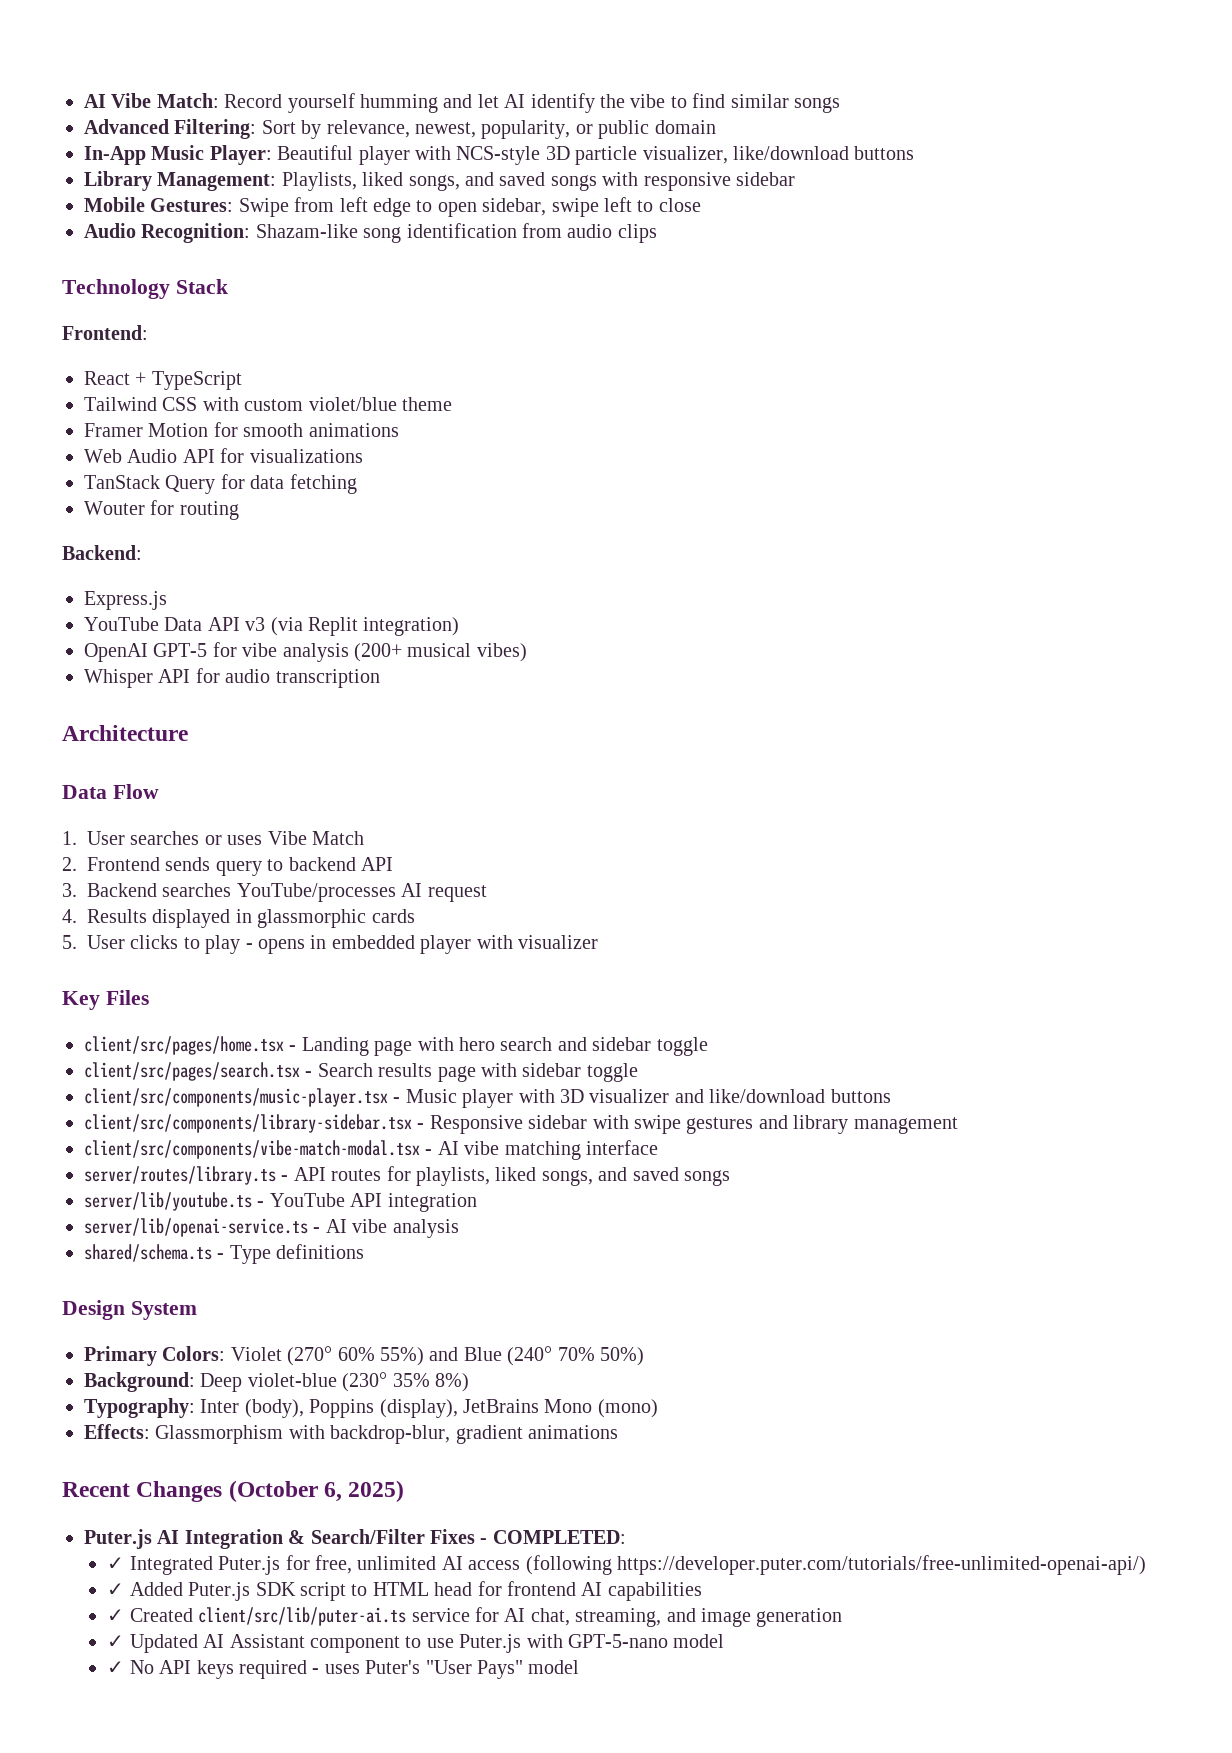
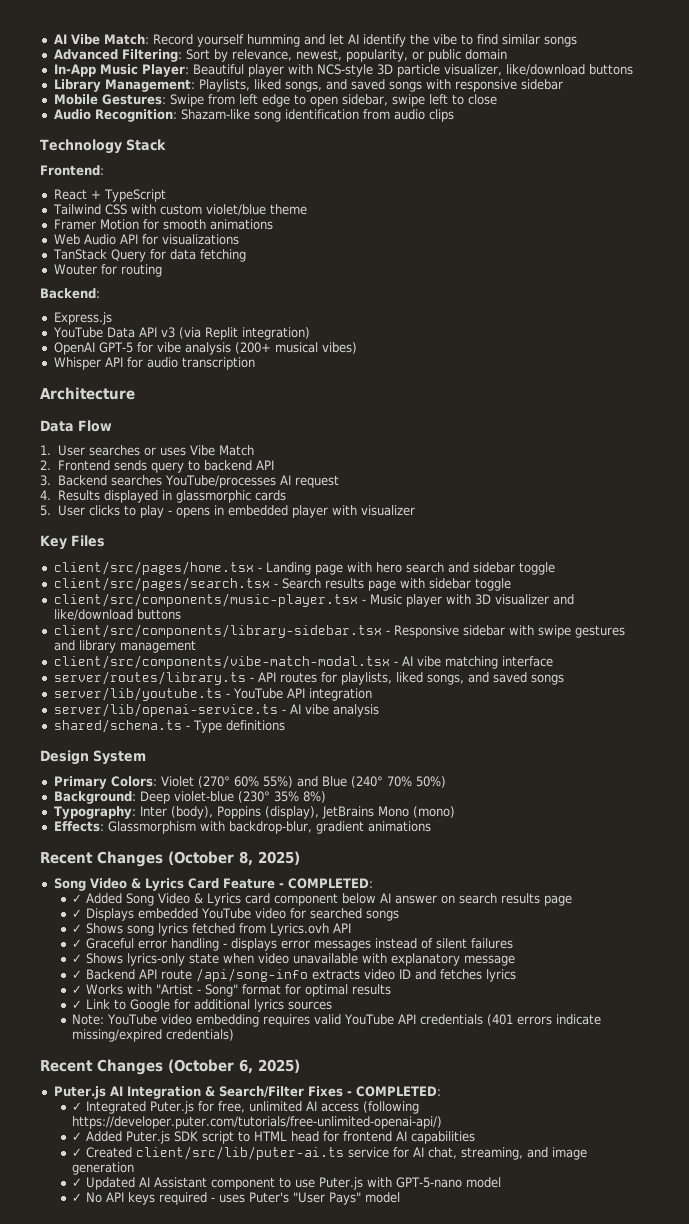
(618, 1432) none -> [40,851,300,867] [53,878,373,891] [71,893,572,906] [71,908,399,921] [71,923,351,936] [71,938,513,951] [71,953,515,966] [71,968,516,982] [71,984,391,997] [71,999,332,1012] [71,1014,601,1027] [71,1029,234,1042] // Recent Changes (October 8, 2025) // Song Video & Lyrics Card Feature - COMPLETED: // ✓ Added Song Video & Lyrics card component below AI answer on search results page // ✓ Displays embedded YouTube video for searched songs // ✓ Shows song lyrics fetched from Lyrics.ovh API // ✓ Graceful error handling - displays error messages instead of silent failures // ✓ Shows lyrics-only state when video unavailable with explanatory message // ✓ Backend API route /api/song-info extracts video ID and fetches lyrics // ✓ Works with "Artist - Song" format for optimal results // ✓ Link to Google for additional lyrics sources // Note: YouTube video embedding requires valid YouTube API credentials (401 errors indicate missing/expired credentials)

